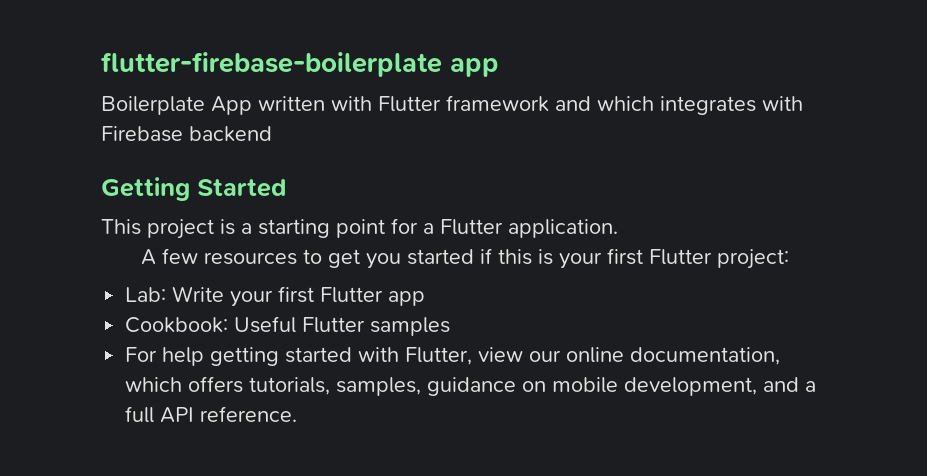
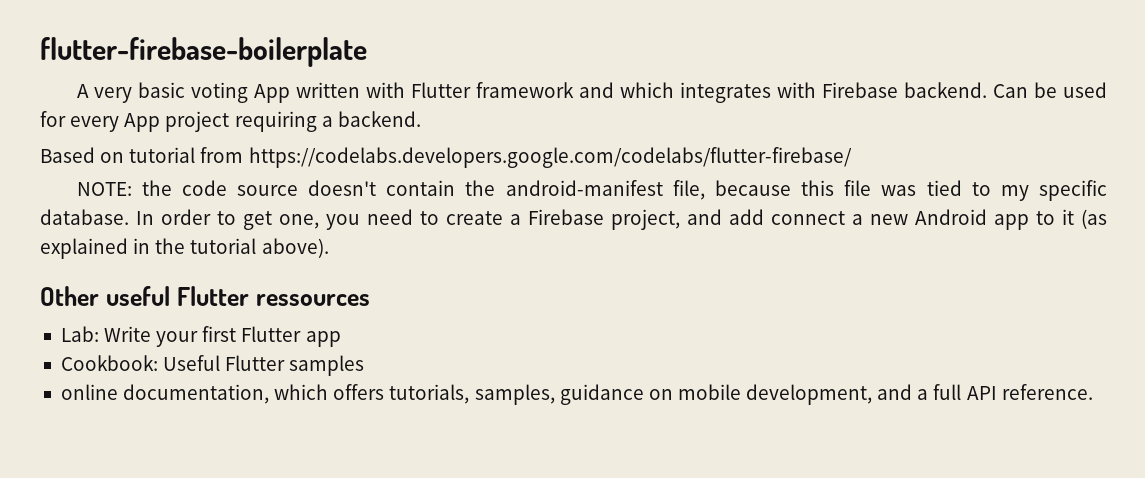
[450,57,499,77] [101,96,205,115] app // Boilerplate -> [76,82,249,103] // A very basic voting
[189,126,272,142] [101,177,286,201] [101,218,618,239] [140,248,789,269] backend // Getting Started // This project is a starting point for a Flutter application. // A few resources to get you started if this is your first Flutter project: -> [904,82,1107,98] [40,111,421,132] [40,147,852,168] [76,180,1108,201] [40,209,1107,230] [40,238,329,259] [40,286,370,306] backend. Can be used for every App project requiring a backend. // Based on tutorial from https://codelabs.developers.google.com/codelabs/flutter-firebase/ // NOTE: the code source doesn't contain the android-manifest file, because this file was tied to my specific database. In order to get one, you need to create a Firebase project, and add connect a new Android app to it (as explained in the tutorial above). // Other useful Flutter ressources
[125,347,562,366] For help getting started with Flutter, view our -> (365, 365) none

